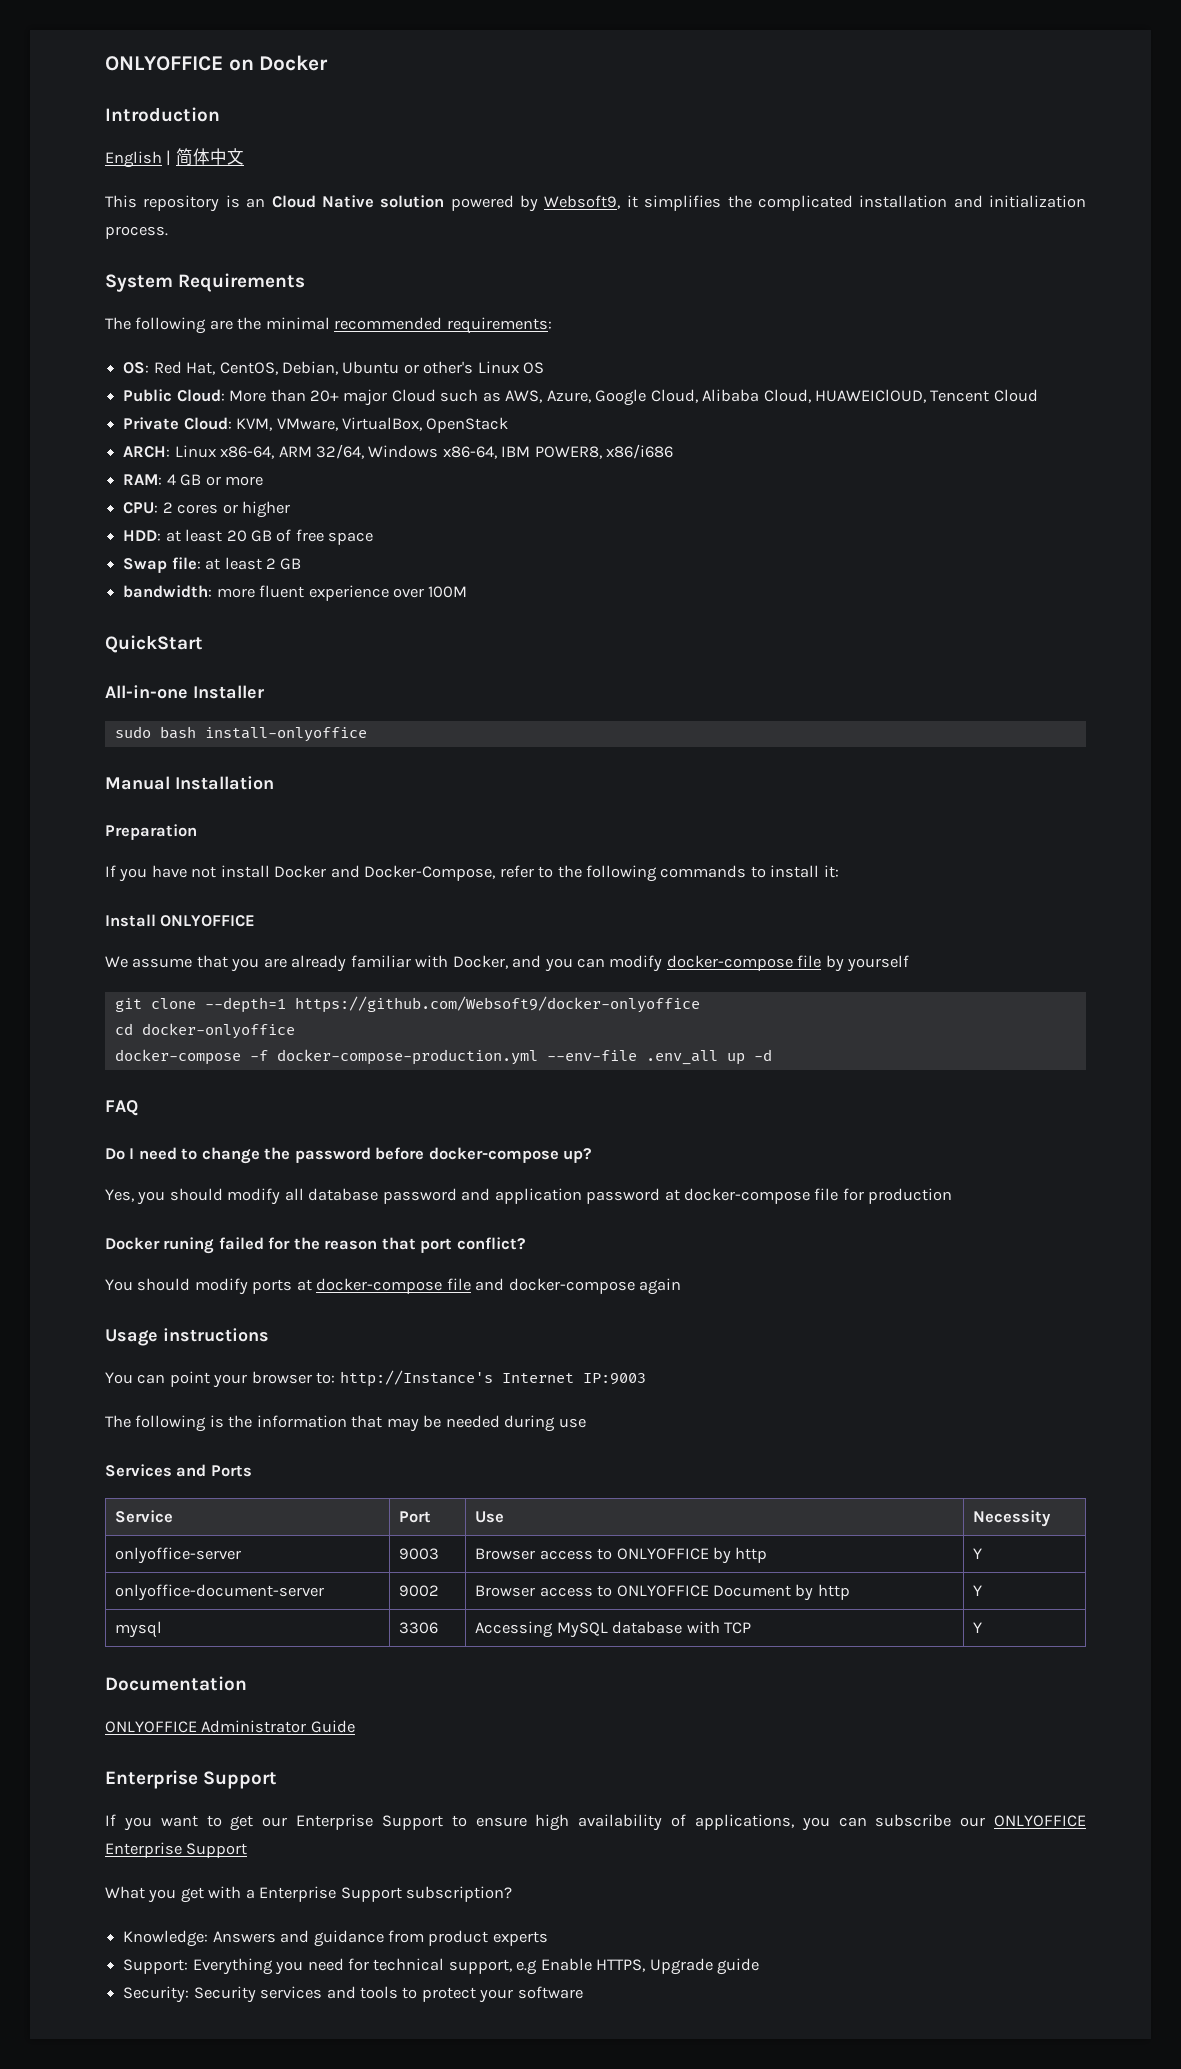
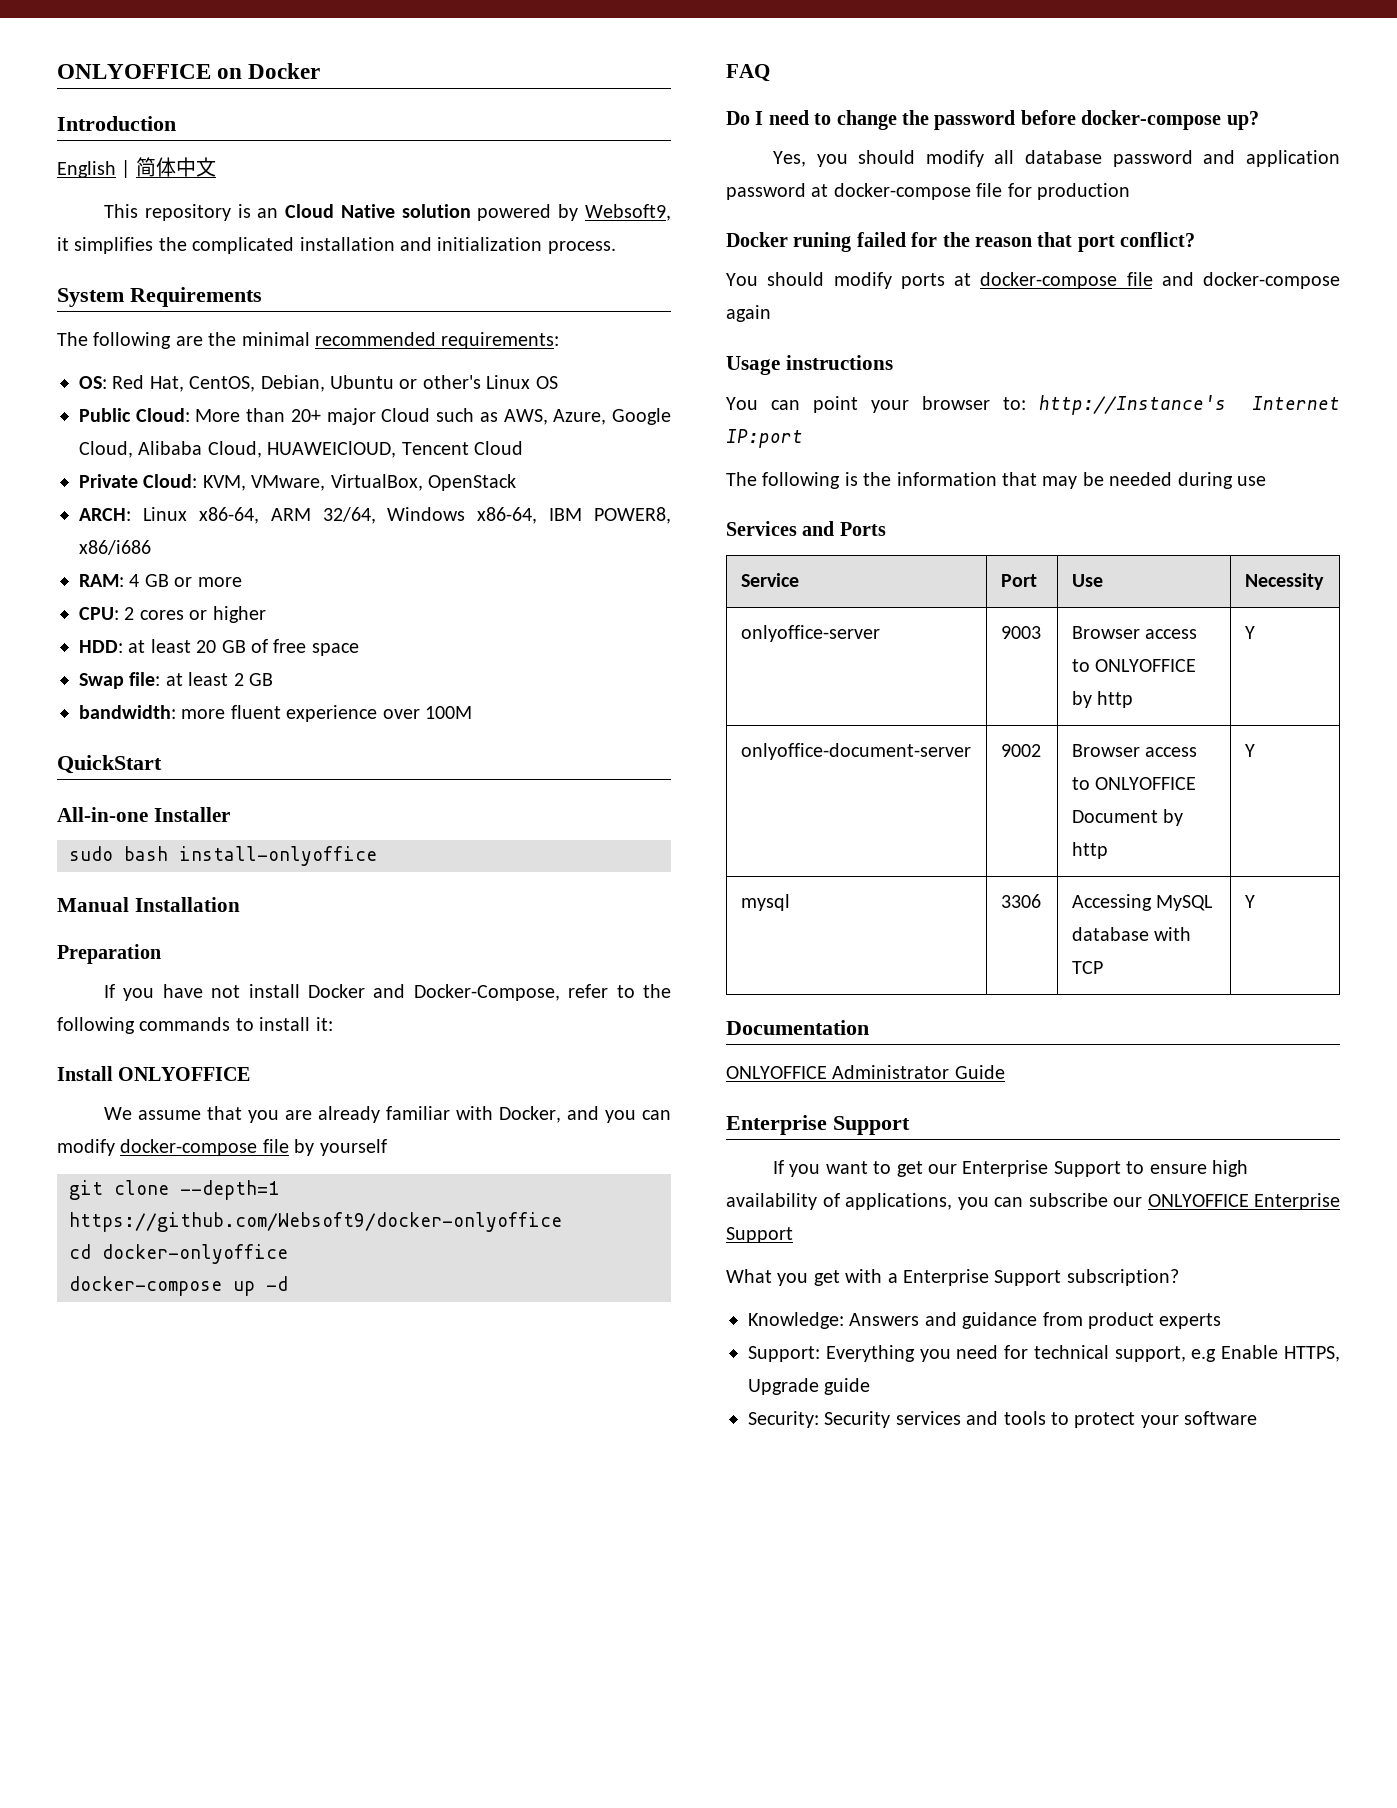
[249,1049,718,1065] -f docker-compose-production.yml --env-file .env_all -> (222, 1286) none
[582,1373,646,1385] IP:9003 -> [726,429,803,448] IP:port

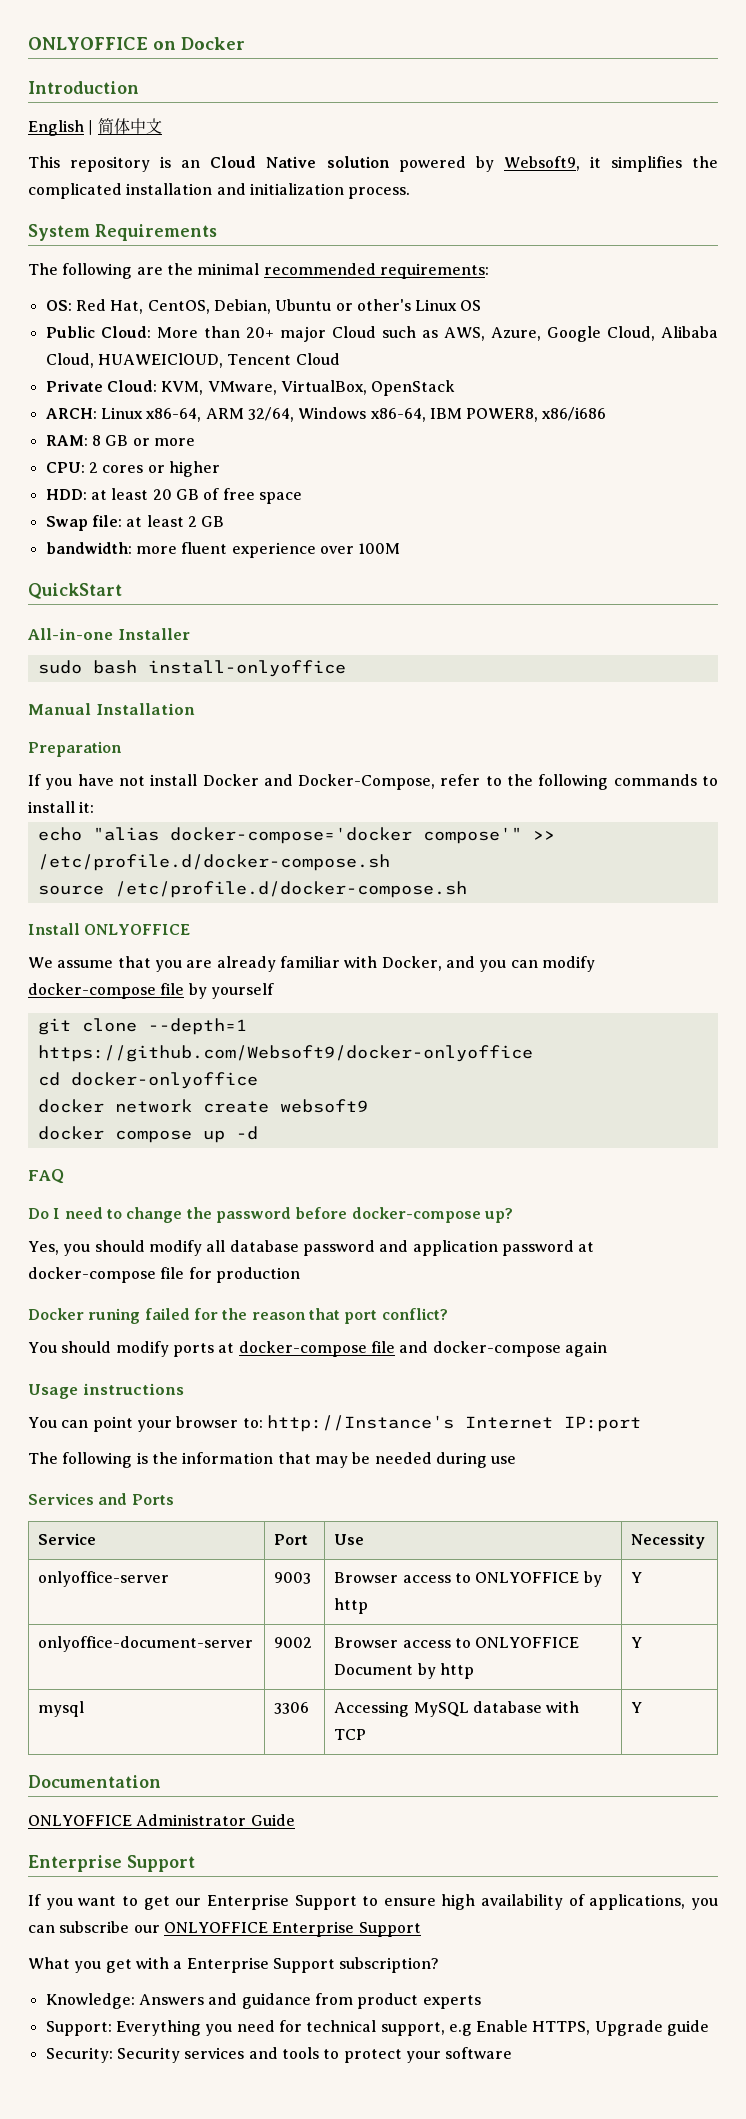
[129,574,140,587] 4 -> [91,435,101,446] 8
(333, 1024) none -> [37,827,555,844] [37,854,390,871] [37,881,467,898] // echo "alias docker-compose='docker compose'" >> /etc/profile.d/docker-compose.sh // source /etc/profile.d/docker-compose.sh
[69,1276,222,1296] docker-compose -> [37,1099,368,1113] [37,1126,192,1143] docker network create websoft9 // docker compose

